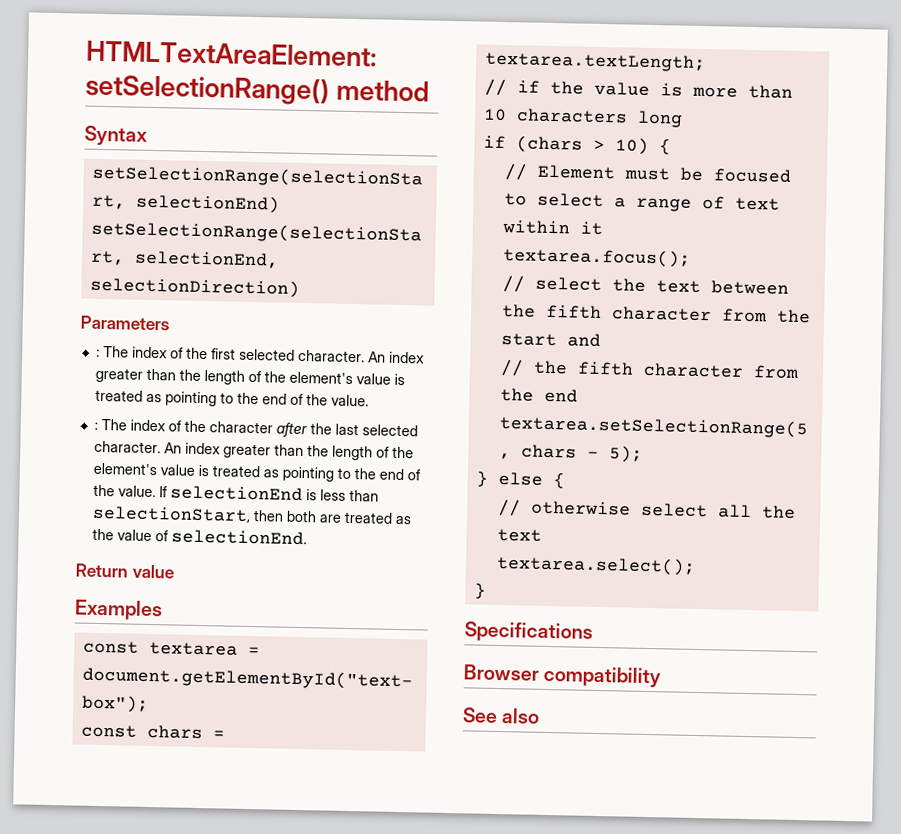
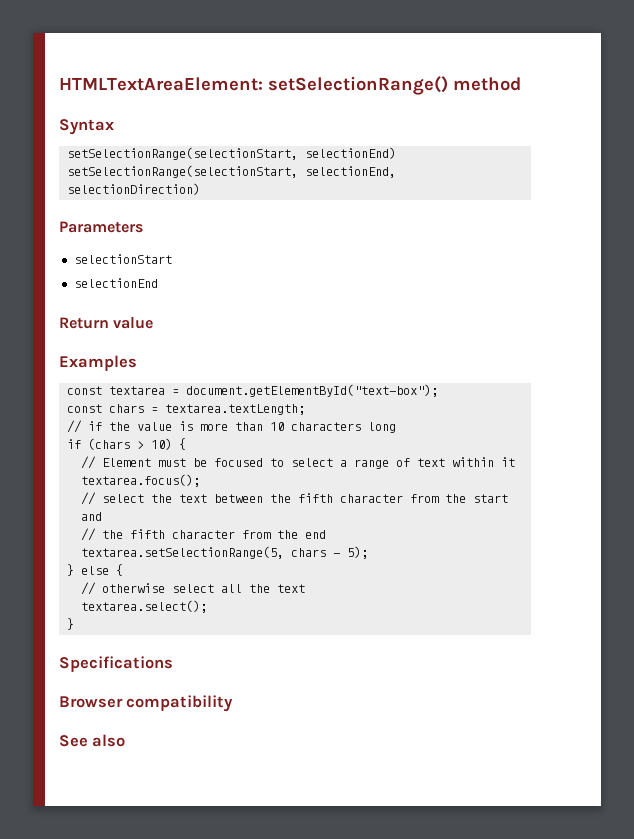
[95,345,425,364] [94,367,405,386] [94,389,369,407] [93,418,418,438] [93,440,414,461] [92,462,421,482] [92,484,379,502] [91,505,412,525] [91,528,307,546] : The index of the first selected character. An index greater than the length of the element's value is treated as pointing to the end of the value. // : The index of the character after the last selected character. An index greater than the length of the element's value is treated as pointing to the end of the value. If selectionEnd is less than selectionStart, then both are treated as the value of selectionEnd. -> [74,254,173,264] [74,278,159,288] selectionStart // selectionEnd

